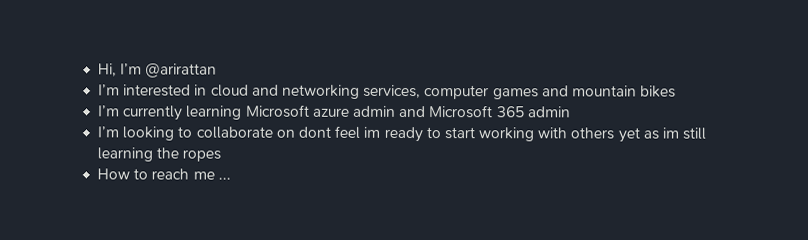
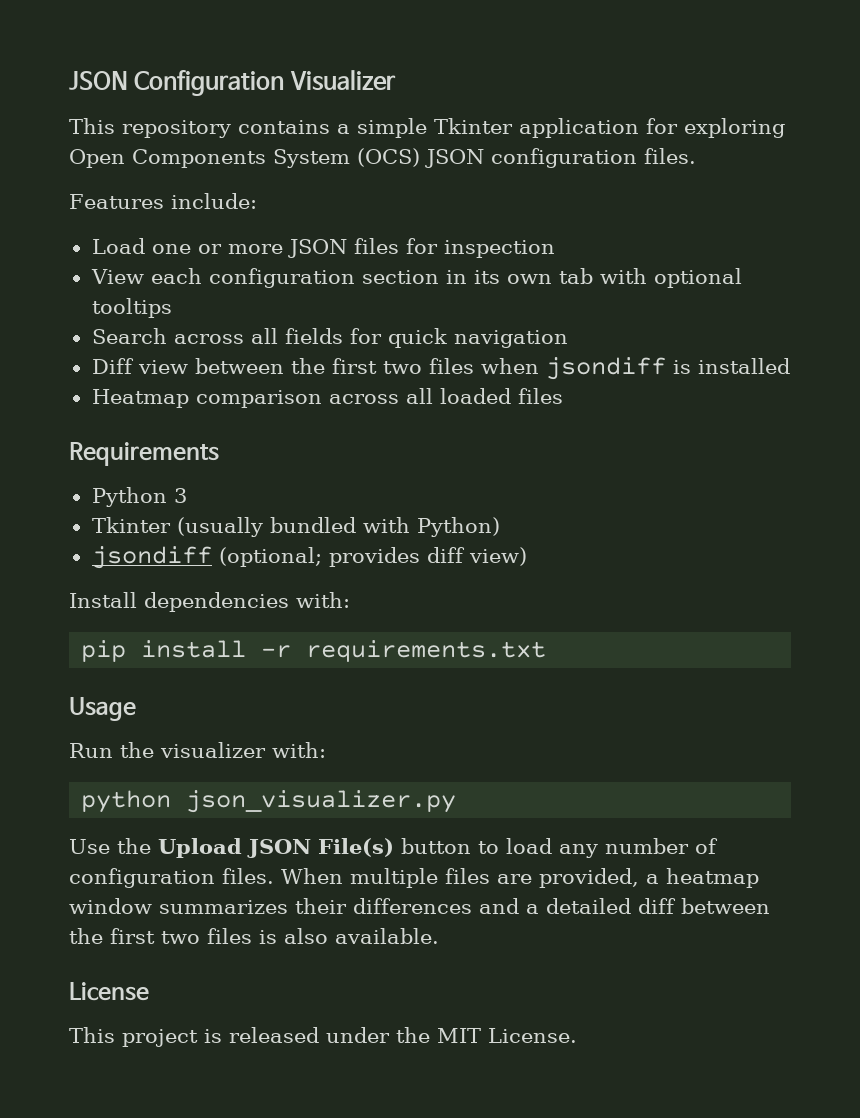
[98,63,218,78] [98,84,677,100] [98,104,571,121] [97,125,707,143] [97,147,222,162] [97,168,231,180] Hi, I’m @arirattan // I’m interested in cloud and networking services, computer games and mountain bikes // I’m currently learning Microsoft azure admin and Microsoft 365 admin // I’m looking to collaborate on dont feel im ready to start working with others yet as im still learning the ropes // How to reach me ... -> [69,70,396,96] [69,118,785,138] [69,148,696,168] [69,193,257,209] [91,238,555,258] [90,268,742,288] [91,298,172,318] [91,328,568,348] [91,357,790,380] [91,388,563,408] [69,442,219,466] [91,487,187,507] [91,517,500,537] [91,546,527,569] [69,592,350,612] [81,640,547,662] [69,697,136,721] [69,742,326,758] [81,790,457,813] [69,838,718,858] [69,868,759,888] [69,898,770,914] [69,928,439,944] [69,982,149,1001] [69,1027,577,1047] JSON Configuration Visualizer // This repository contains a simple Tkinter application for exploring Open Components System (OCS) JSON configuration files. // Features include: // Load one or more JSON files for inspection // View each configuration section in its own tab with optional tooltips // Search across all fields for quick navigation // Diff view between the first two files when jsondiff is installed // Heatmap comparison across all loaded files // Requirements // Python 3 // Tkinter (usually bundled with Python) // jsondiff (optional; provides diff view) // Install dependencies with: // pip install -r requirements.txt // Usage // Run the visualizer with: // python json_visualizer.py // Use the Upload JSON File(s) button to load any number of configuration files. When multiple files are provided, a heatmap window summarizes their differences and a detailed diff between the first two files is also available. // License // This project is released under the MIT License.

